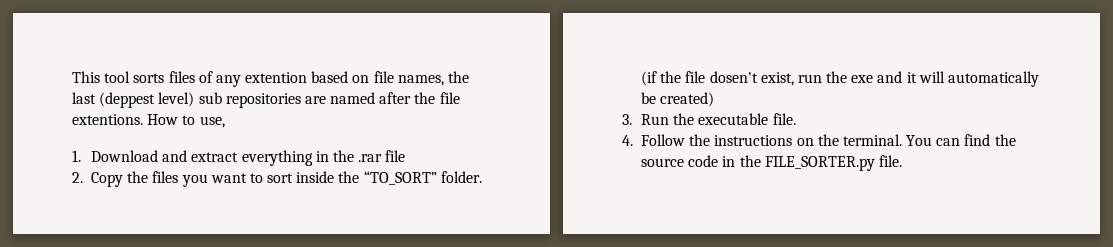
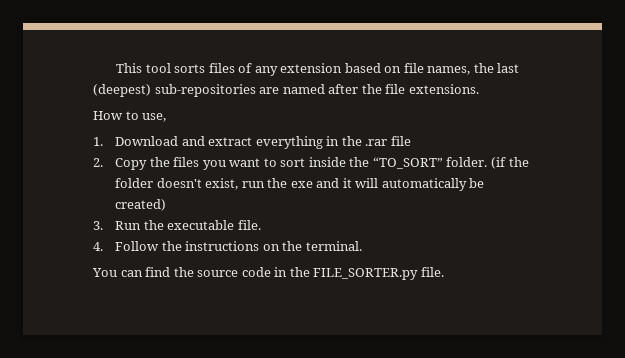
[245,72,308,83] extention -> [280,63,343,73] extension
[99,92,301,108] (deppest level) sub repositories -> [93,84,256,97] (deepest) sub-repositories
[72,114,143,125] extentions. -> [408,84,479,94] extensions. //
[685,71,758,83] file dosen't -> [115,178,202,188] folder doesn't
(902, 140) none -> (362, 246) //

